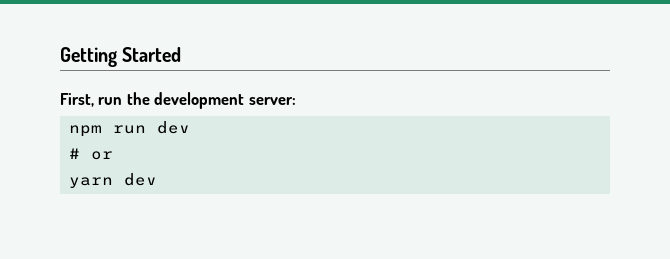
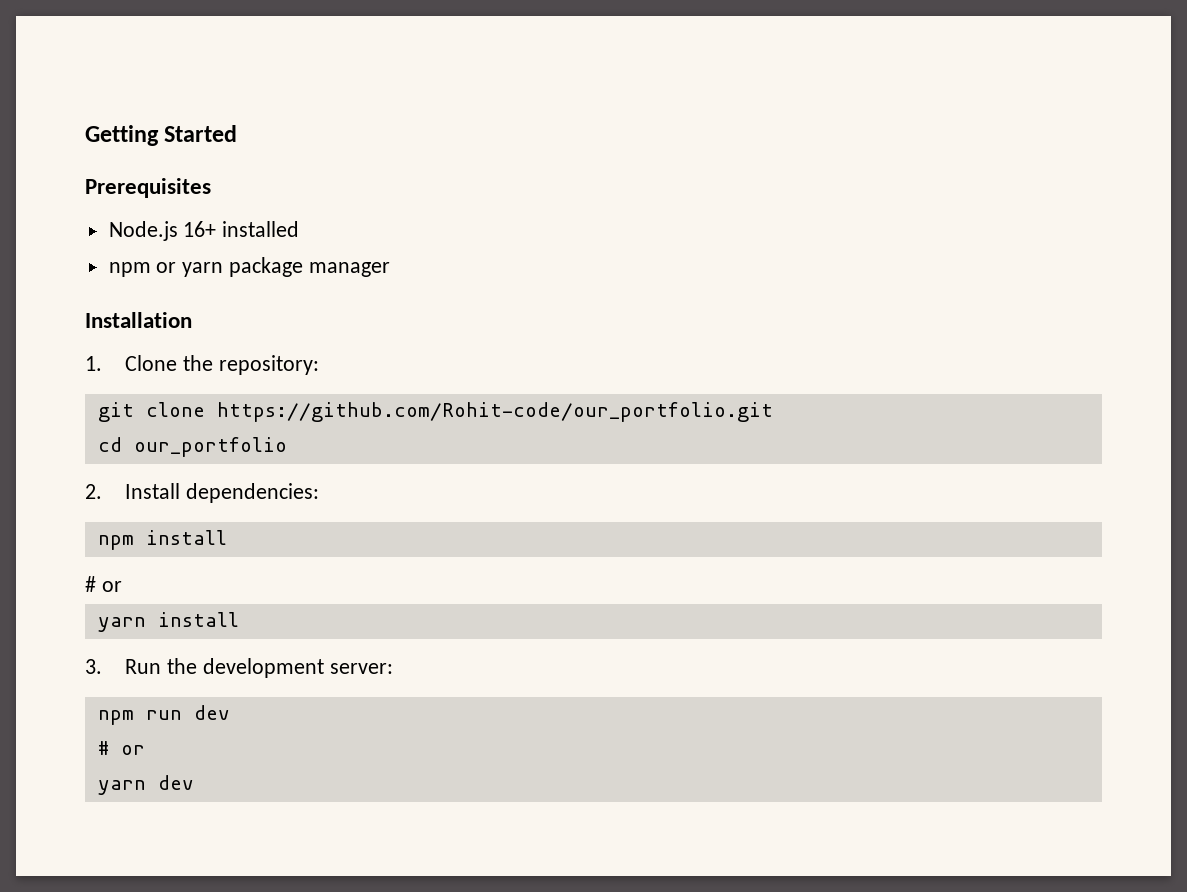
[60,93,123,107] First, run -> [85,178,211,198] [108,221,300,241] [108,257,390,277] [85,312,192,328] [85,355,319,375] [97,402,773,422] [97,437,287,457] [85,483,319,503] [97,530,227,550] [85,576,122,592] [97,612,239,632] [85,659,162,674] Prerequisites // Node.js 16+ installed // npm or yarn package manager // Installation // 1. Clone the repository: // git clone https://github.com/Rohit-code/our_portfolio.git // cd our_portfolio // 2. Install dependencies: // npm install // # or // yarn install // 3. Run

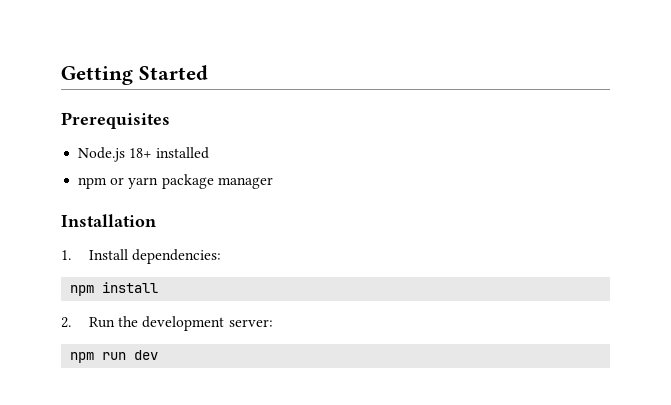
[183,221,217,237] 16+ -> [129,148,153,158] 18+
[125,355,319,375] [97,402,773,422] [97,437,287,457] [85,484,102,499] Clone the repository: // git clone https://github.com/Rohit-code/our_portfolio.git // cd our_portfolio // 2. -> (71, 255) none
[85,576,122,592] [97,612,239,632] [85,659,102,674] # or // yarn install // 3. -> [61,317,71,328] 2.
[97,741,145,755] [97,775,194,795] // # or // yarn dev -> (159, 355) none

